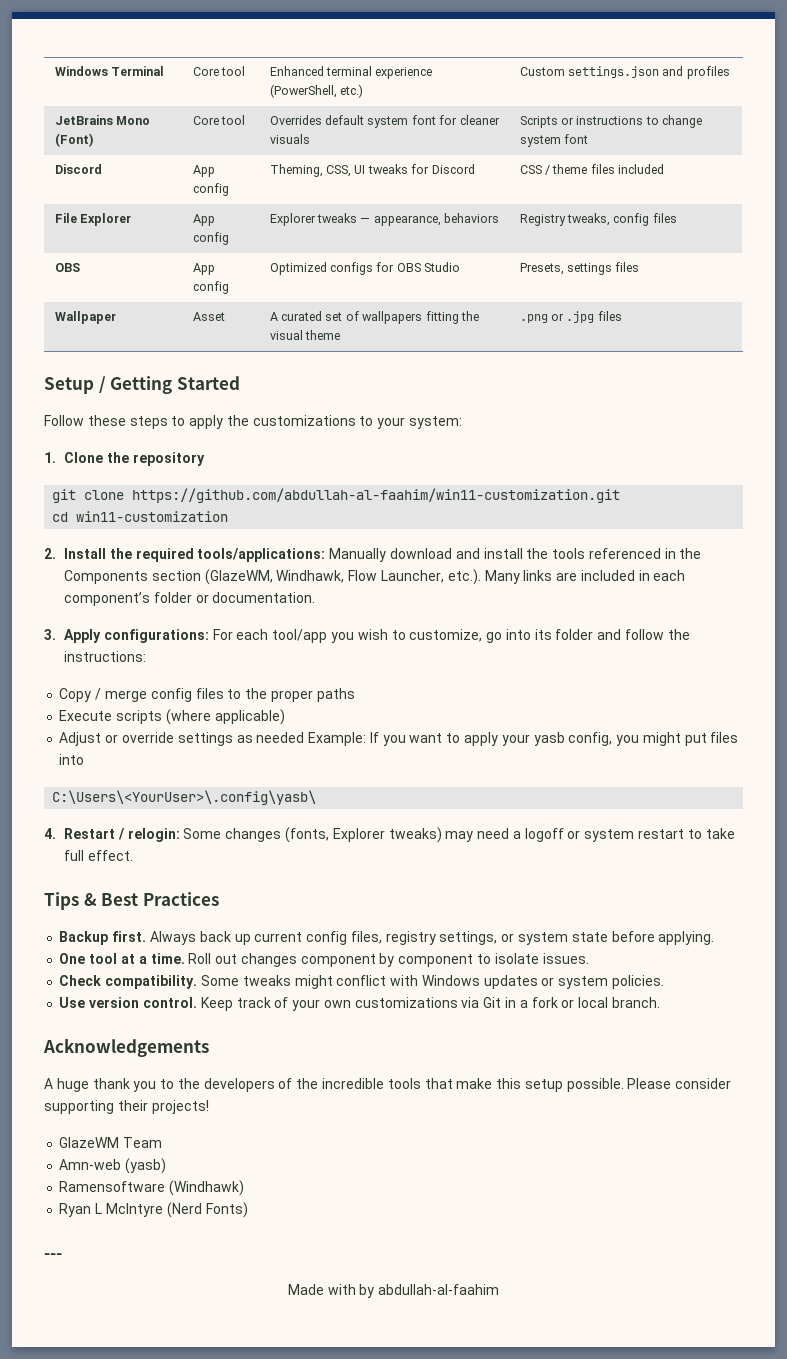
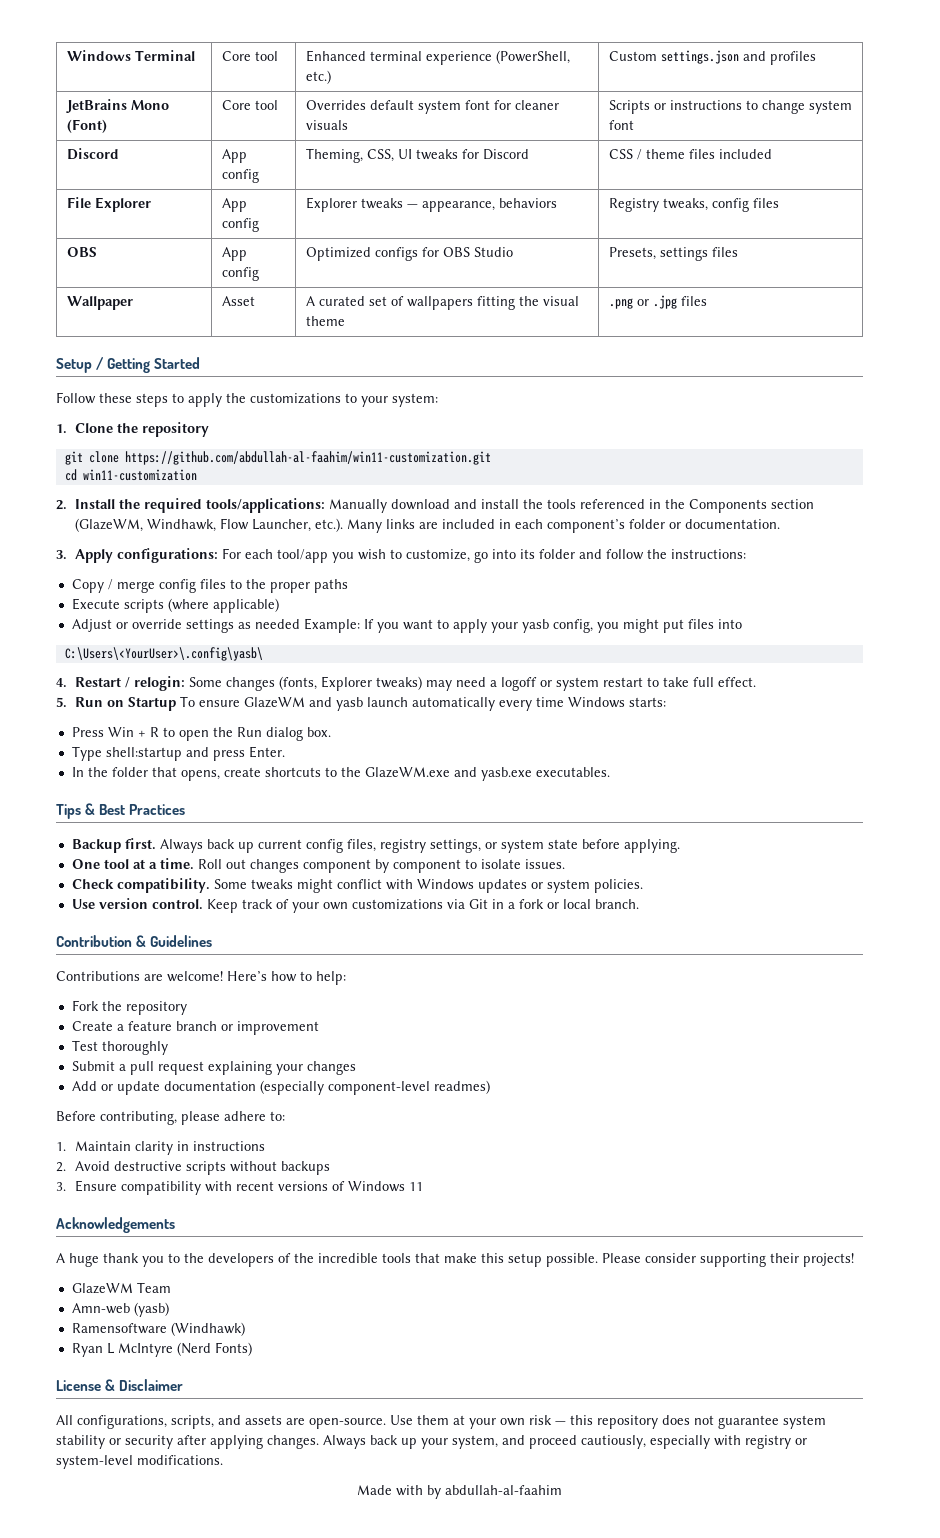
(133, 855) none -> [56,696,666,711] [71,727,331,741] [71,746,285,761] [71,767,610,781] // 5. Run on Startup To ensure GlazeWM and yasb launch automatically every time Windows starts: // Press Win + R to open the Run dialog box. // Type shell:startup and press Enter. // In the folder that opens, create shortcuts to the GlazeWM.exe and yasb.exe executables.
(660, 1002) none -> [56,935,213,947] [56,971,346,985] [71,1000,187,1015] [71,1021,319,1035] [71,1040,168,1055] [71,1061,356,1075] [71,1080,490,1095] [56,1111,285,1125] [56,1141,265,1155] [56,1161,330,1175] [56,1180,423,1195] // Contribution & Guidelines // Contributions are welcome! Here’s how to help: // Fork the repository // Create a feature branch or improvement // Test thoroughly // Submit a pull request explaining your changes // Add or update documentation (especially component-level readmes) // Before contributing, please adhere to: // 1. Maintain clarity in instructions // 2. Avoid destructive scripts without backups // 3. Ensure compatibility with recent versions of Windows 11
[44,1253,62,1259] --- -> [56,1379,184,1391] [56,1415,826,1429] [56,1435,807,1449] [56,1455,223,1469] License & Disclaimer // All configurations, scripts, and assets are open-source. Use them at your own risk — this repository does not guarantee system stability or security after applying changes. Always back up your system, and proceed cautiously, especially with registry or system-level modifications.

